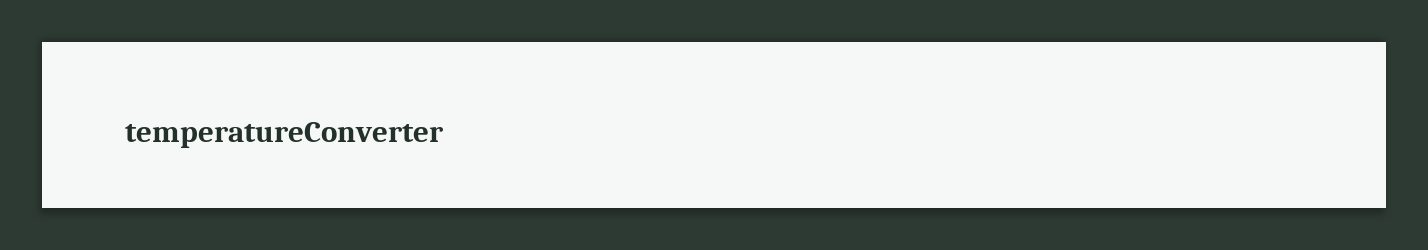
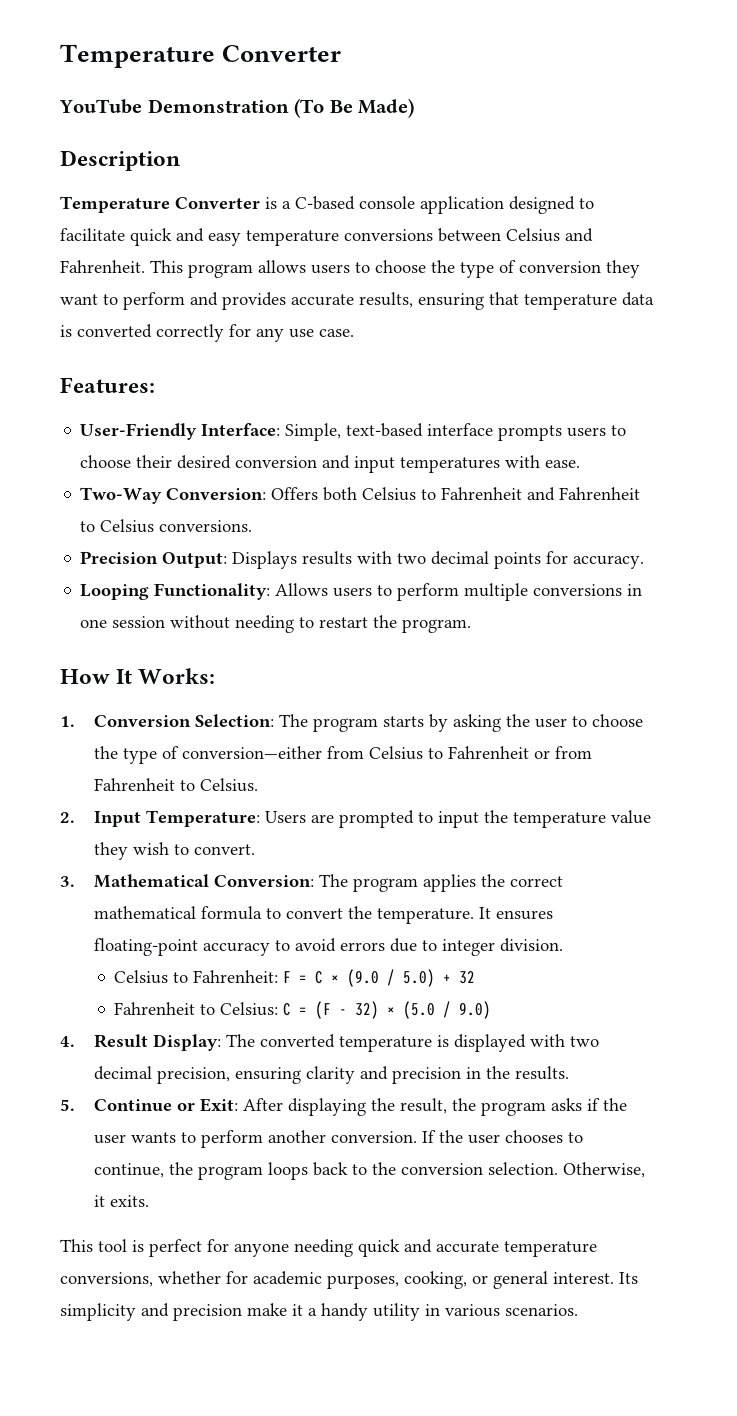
[125,122,444,148] temperatureConverter -> [60,44,342,68] [59,98,415,118] [60,150,180,171] [60,196,594,214] [60,228,593,246] [60,260,640,278] [60,292,654,310] [60,324,354,342] [60,377,155,393] [80,423,627,441] [80,455,581,473] [80,487,641,504] [80,519,253,533] [80,551,645,569] [80,583,643,601] [80,615,472,633] [60,668,216,684] [60,714,644,732] [94,746,593,764] [94,778,259,792] [60,810,652,828] [94,842,256,860] [60,874,564,892] [94,906,554,924] [94,938,564,956] [114,969,476,987] [114,1001,492,1019] [60,1034,600,1052] [94,1066,570,1084] [60,1098,628,1116] [94,1130,584,1148] [94,1162,646,1180] [94,1195,150,1207] [60,1239,597,1257] [60,1271,638,1289] [60,1303,578,1321] Temperature Converter // YouTube Demonstration (To Be Made) // Description // Temperature Converter is a C-based console application designed to facilitate quick and easy temperature conversions between Celsius and Fahrenheit. This program allows users to choose the type of conversion they want to perform and provides accurate results, ensuring that temperature data is converted correctly for any use case. // Features: // User-Friendly Interface: Simple, text-based interface prompts users to choose their desired conversion and input temperatures with ease. // Two-Way Conversion: Offers both Celsius to Fahrenheit and Fahrenheit to Celsius conversions. // Precision Output: Displays results with two decimal points for accuracy. // Looping Functionality: Allows users to perform multiple conversions in one session without needing to restart the program. // How It Works: // 1. Conversion Selection: The program starts by asking the user to choose the type of conversion—either from Celsius to Fahrenheit or from Fahrenheit to Celsius. // 2. Input Temperature: Users are prompted to input the temperature value they wish to convert. // 3. Mathematical Conversion: The program applies the correct mathematical formula to convert the temperature. It ensures floating-point accuracy to avoid errors due to integer division. // Celsius to Fahrenheit: F = C × (9.0 / 5.0) + 32 // Fahrenheit to Celsius: C = (F - 32) × (5.0 / 9.0) // 4. Result Display: The converted temperature is displayed with two decimal precision, ensuring clarity and precision in the results. // 5. Continue or Exit: After displaying the result, the program asks if the user wants to perform another conversion. If the user chooses to continue, the program loops back to the conversion selection. Otherwise, it exits. // This tool is perfect for anyone needing quick and accurate temperature conversions, whether for academic purposes, cooking, or general interest. Its simplicity and precision make it a handy utility in various scenarios.

